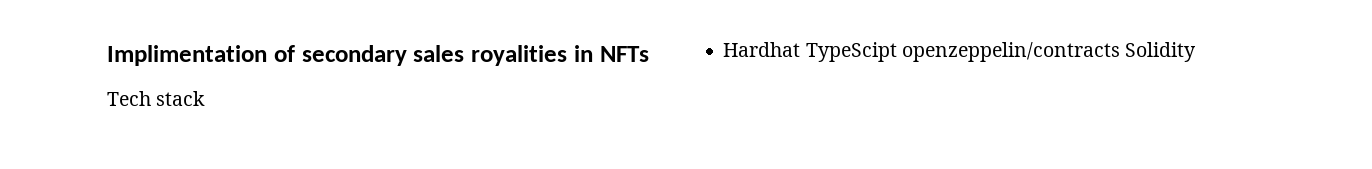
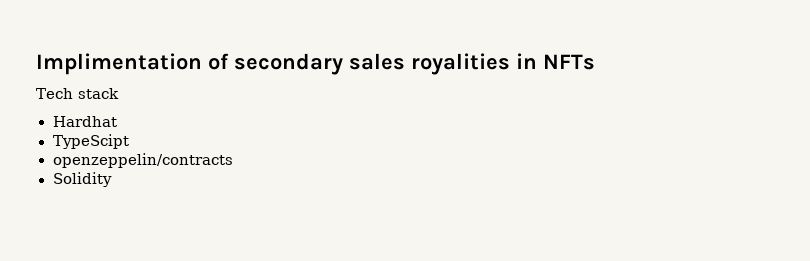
(801, 49) none -> (117, 121) //
(897, 52) none -> (129, 141) //
(1120, 52) none -> (233, 160) //

